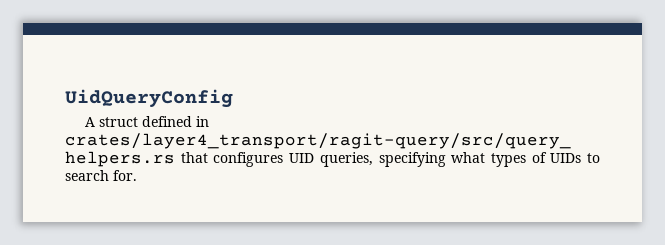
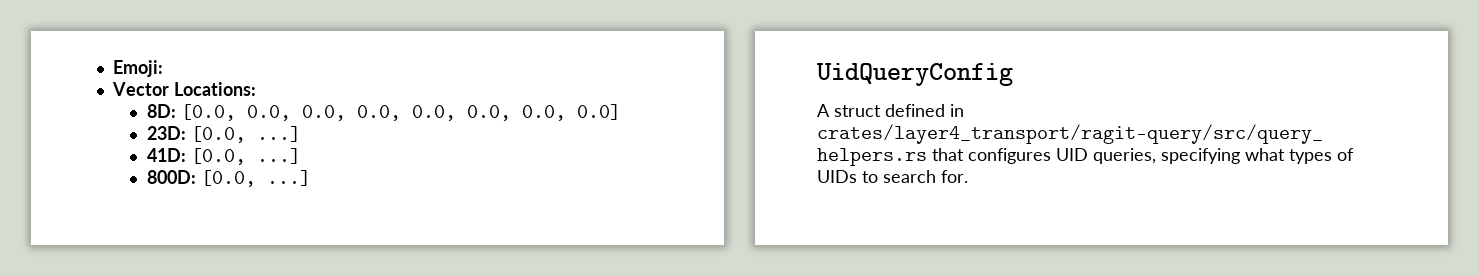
(65, 98) none -> [112,60,163,77] [111,82,256,96] [146,104,621,121] [146,126,301,143] [146,148,301,165] [146,170,311,187] Emoji: // Vector Locations: // 8D: [0.0, 0.0, 0.0, 0.0, 0.0, 0.0, 0.0, 0.0] // 23D: [0.0, ...] // 41D: [0.0, ...] // 800D: [0.0, ...] //

